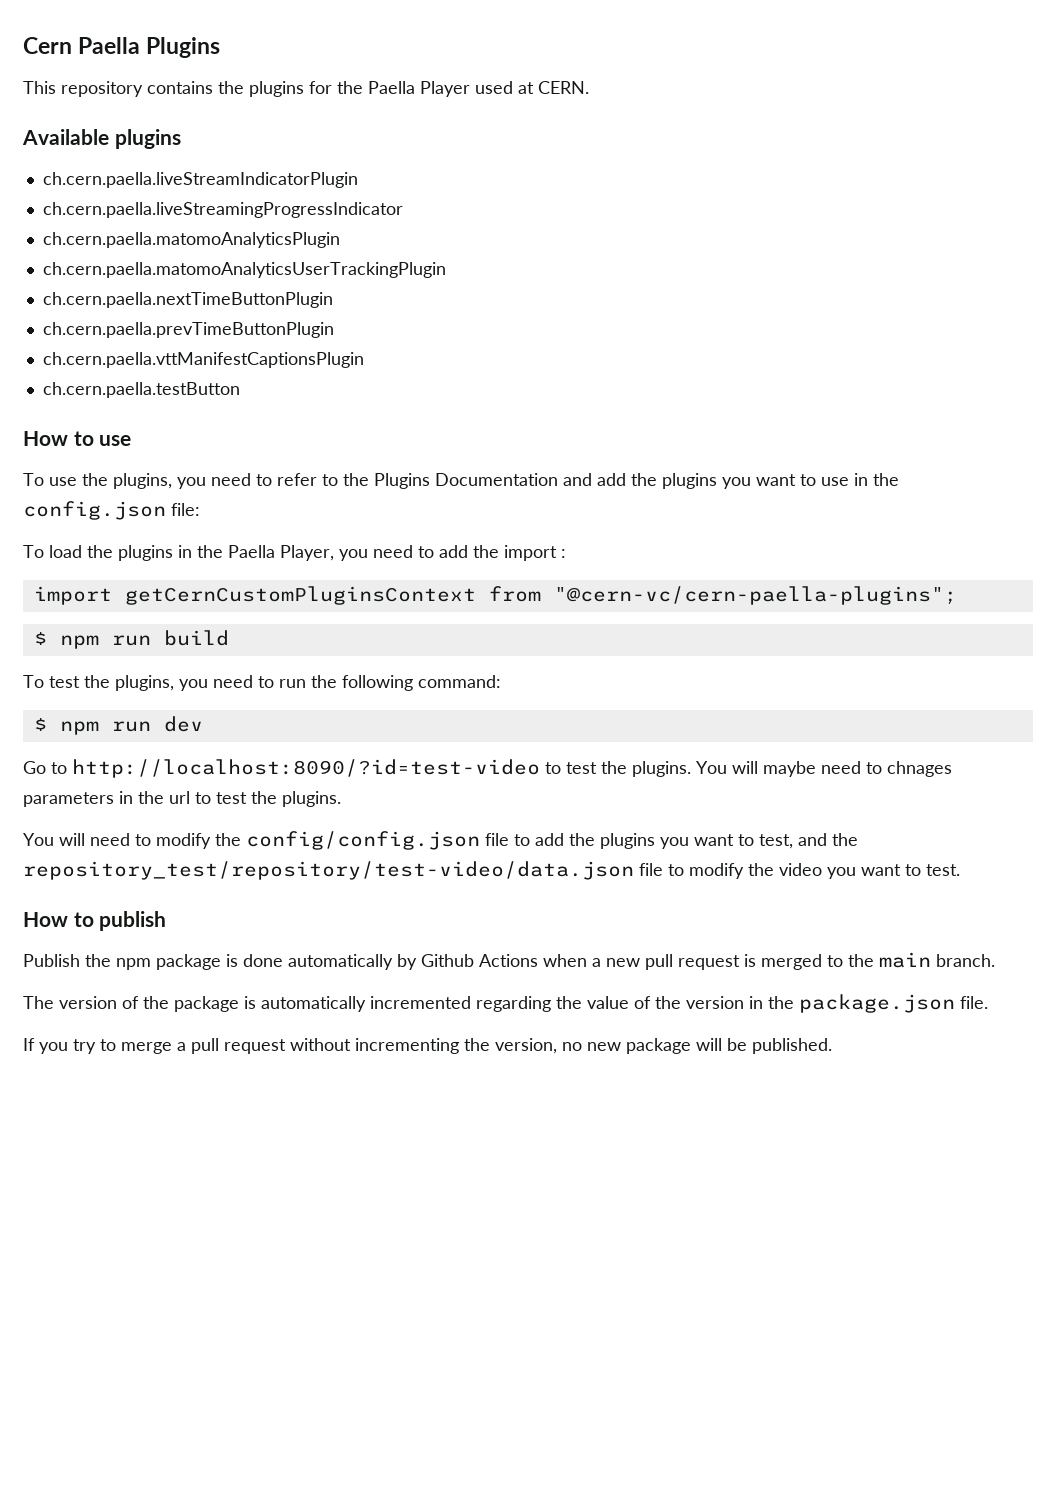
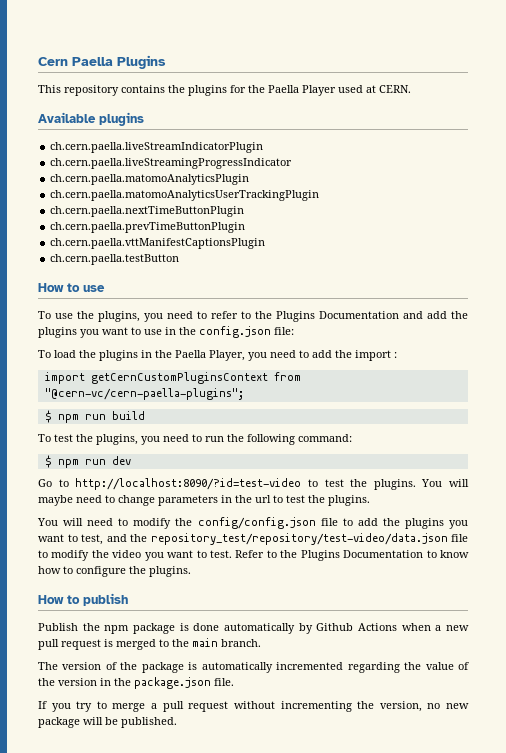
[887,761,952,777] chnages -> [118,495,155,506] change
(960, 870) none -> [235,550,469,561] [38,566,191,577] Refer to the Plugins Documentation to know how to configure the plugins.

